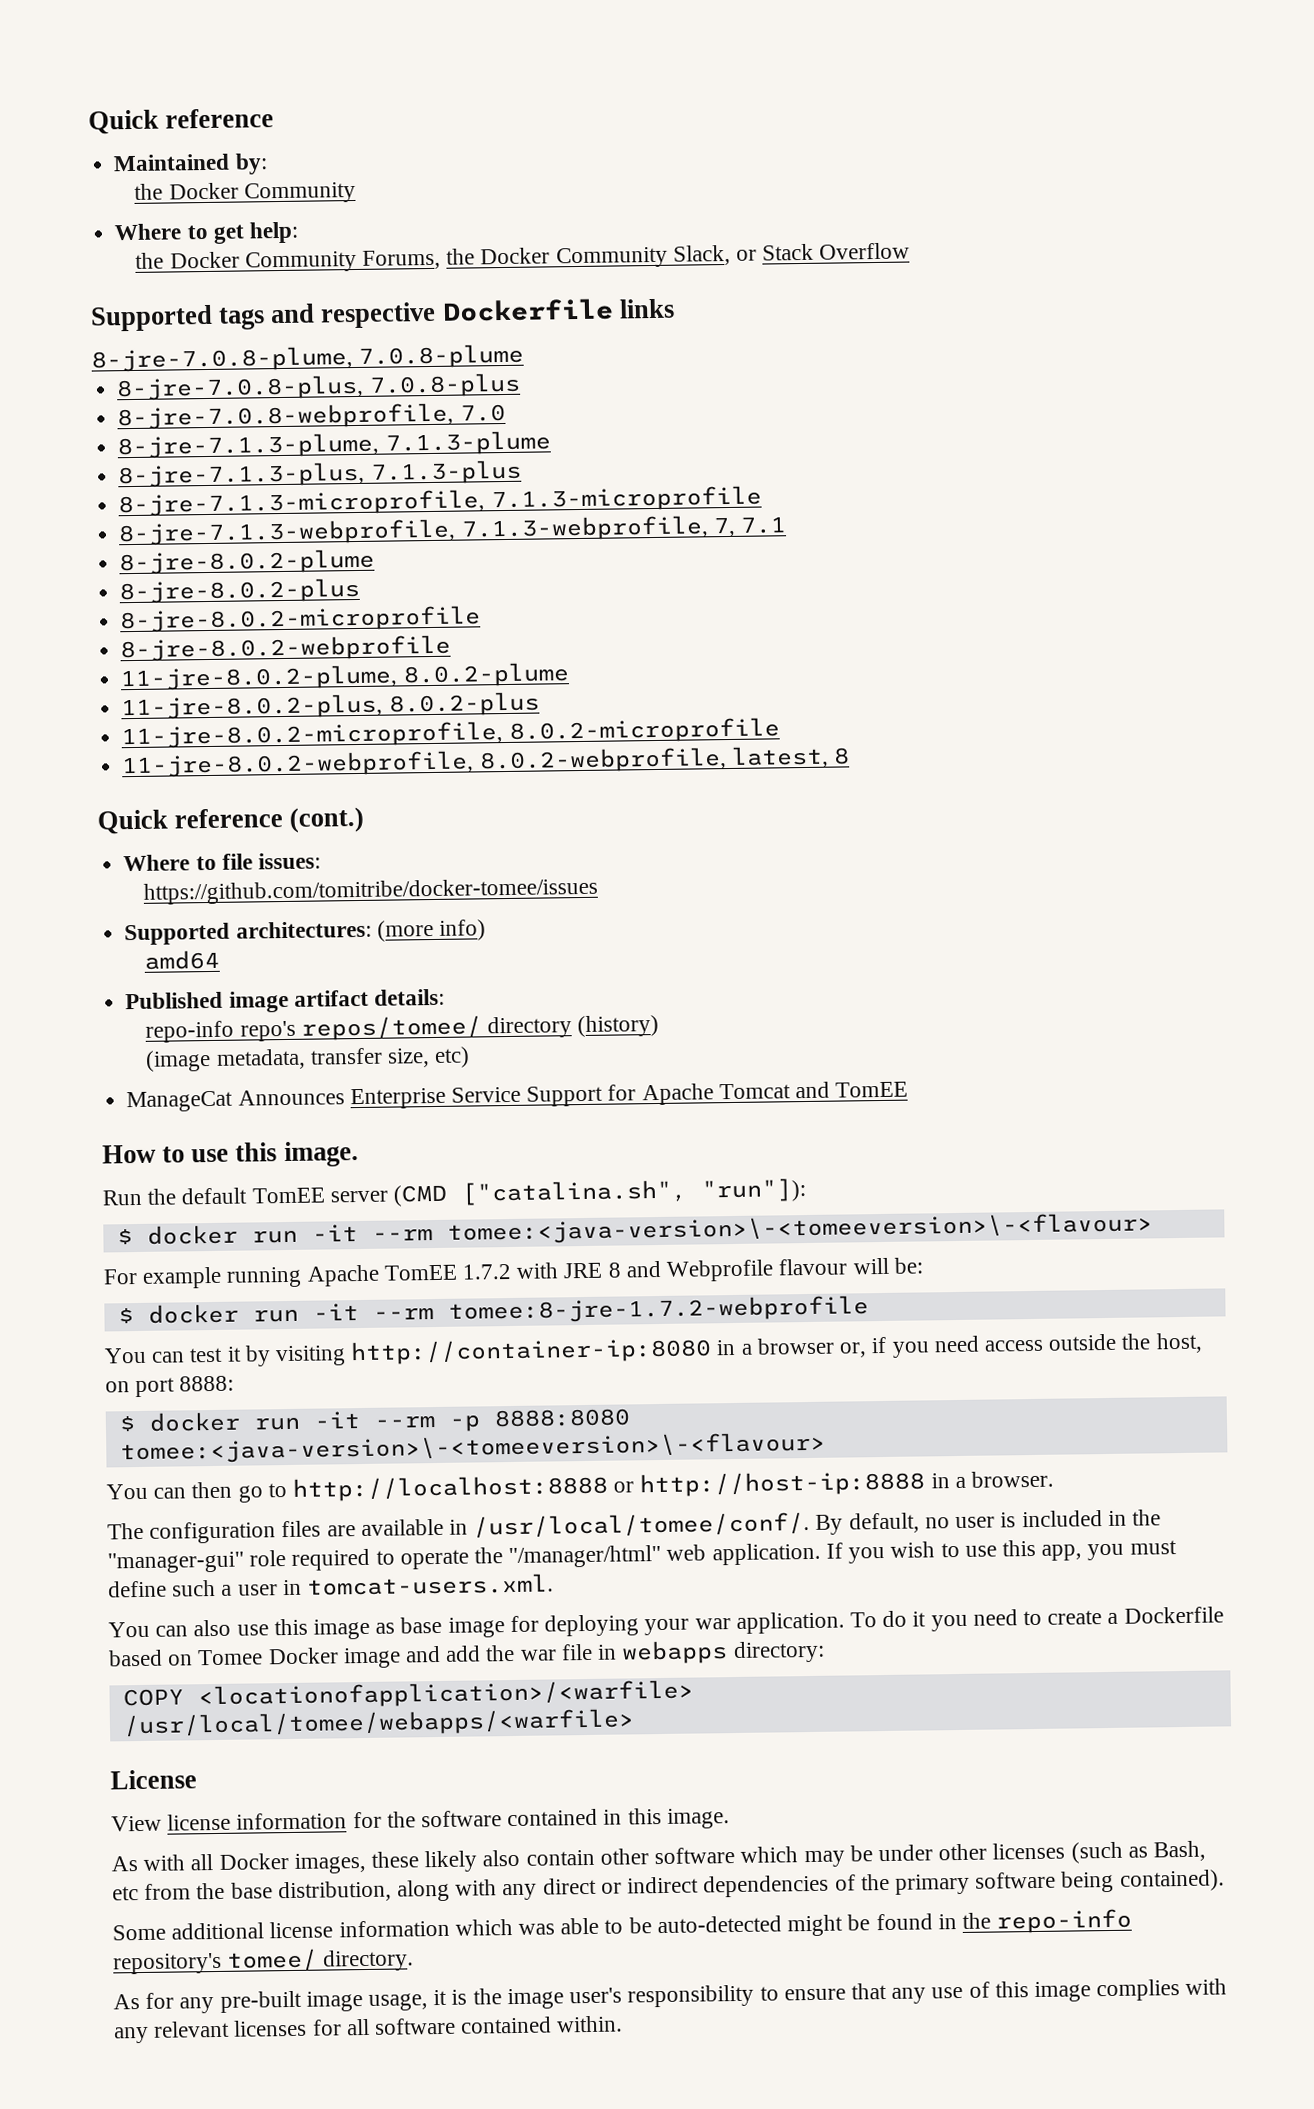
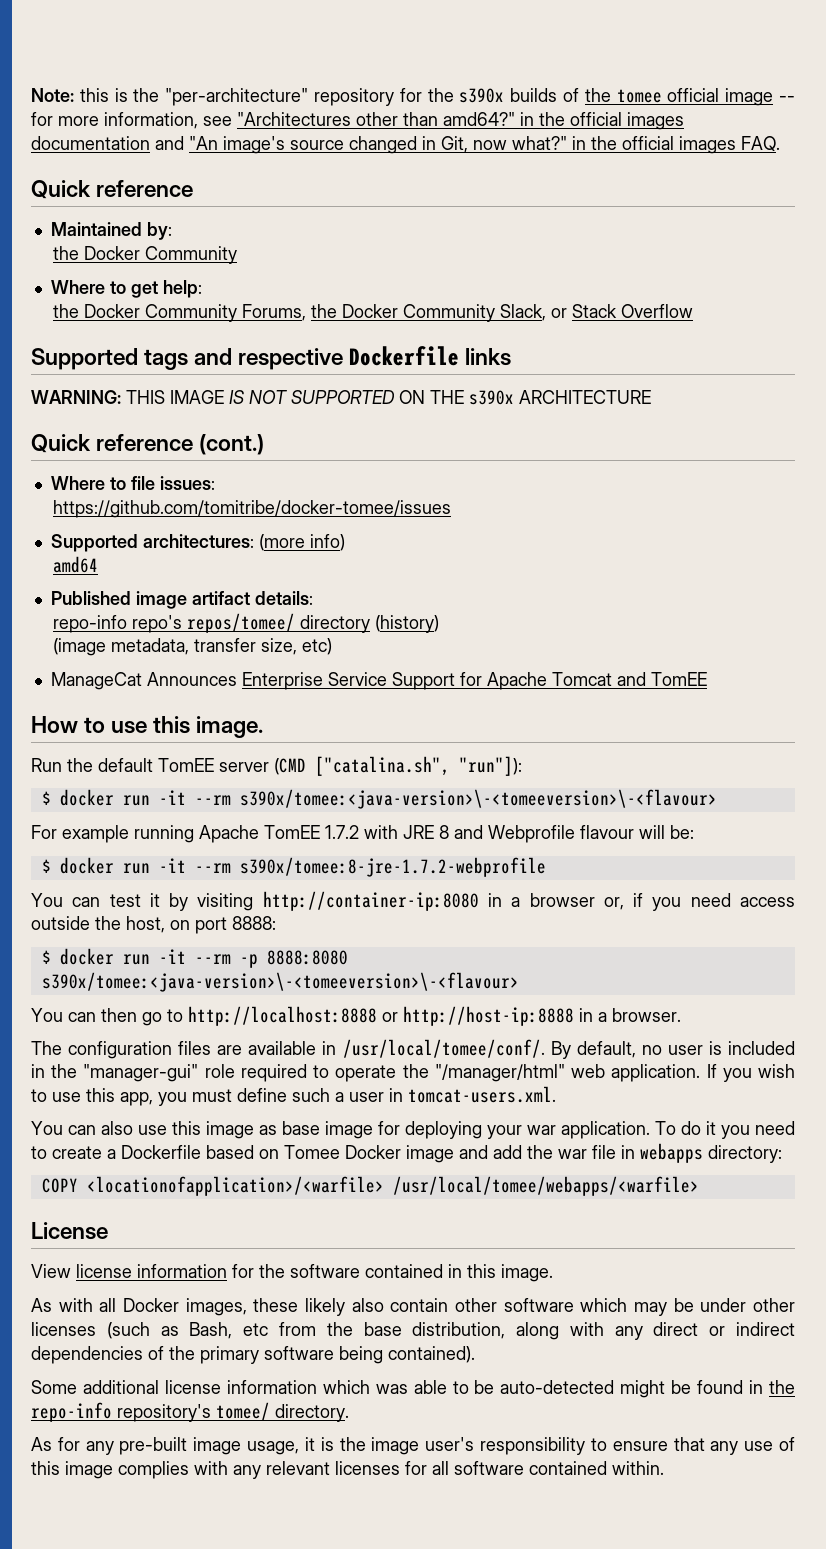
(88, 122) none -> [31,88,795,106] [31,112,684,130] [31,136,780,154] Note: this is the "per-architecture" repository for the s390x builds of the tomee official image -- for more information, see "Architectures other than amd64?" in the official images documentation and "An image's source changed in Git, now what?" in the official images FAQ. //
[91,343,525,373] [116,372,521,402] [117,402,506,431] [117,430,551,460] [118,459,522,489] [118,485,762,518] [118,515,787,547] [119,548,376,576] [119,577,361,605] [119,605,482,634] [120,634,452,663] [120,662,570,692] [121,691,540,721] [121,717,780,750] [121,745,850,779] 8-jre-7.0.8-plume, 7.0.8-plume // 8-jre-7.0.8-plus, 7.0.8-plus // 8-jre-7.0.8-webprofile, 7.0 // 8-jre-7.1.3-plume, 7.1.3-plume // 8-jre-7.1.3-plus, 7.1.3-plus // 8-jre-7.1.3-microprofile, 7.1.3-microprofile // 8-jre-7.1.3-webprofile, 7.1.3-webprofile, 7, 7.1 // 8-jre-8.0.2-plume // 8-jre-8.0.2-plus // 8-jre-8.0.2-microprofile // 8-jre-8.0.2-webprofile // 11-jre-8.0.2-plume, 8.0.2-plume // 11-jre-8.0.2-plus, 8.0.2-plus // 11-jre-8.0.2-microprofile, 8.0.2-microprofile // 11-jre-8.0.2-webprofile, 8.0.2-webprofile, latest, 8 -> [31,390,651,405] WARNING: THIS IMAGE IS NOT SUPPORTED ON THE s390x ARCHITECTURE
[446,1212,1153,1245] tomee:<java-version>\-<tomeeversion>\-<flavour> -> [239,789,717,809] s390x/tomee:<java-version>\-<tomeeversion>\-<flavour>
[447,1295,869,1324] tomee:8-jre-1.7.2-webprofile -> [239,857,546,877] s390x/tomee:8-jre-1.7.2-webprofile
[119,1431,826,1465] tomee:<java-version>\-<tomeeversion>\-<flavour> -> [41,972,519,992] s390x/tomee:<java-version>\-<tomeeversion>\-<flavour>

